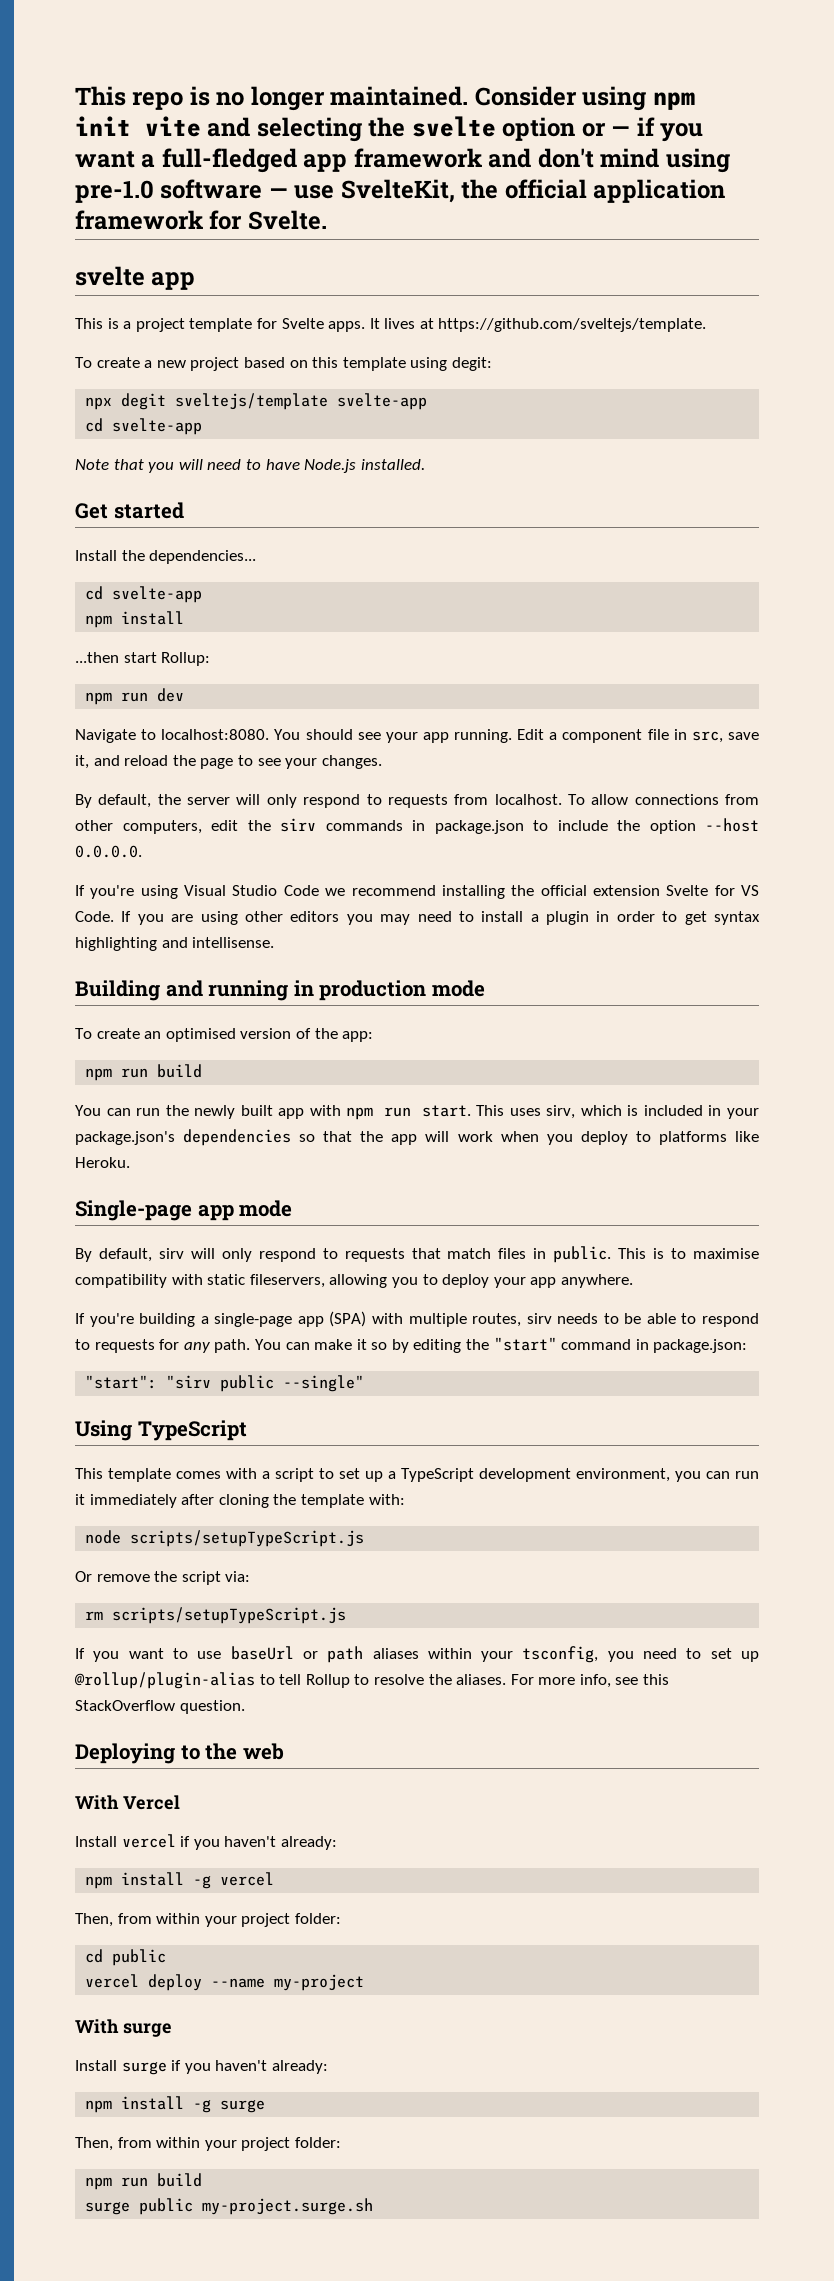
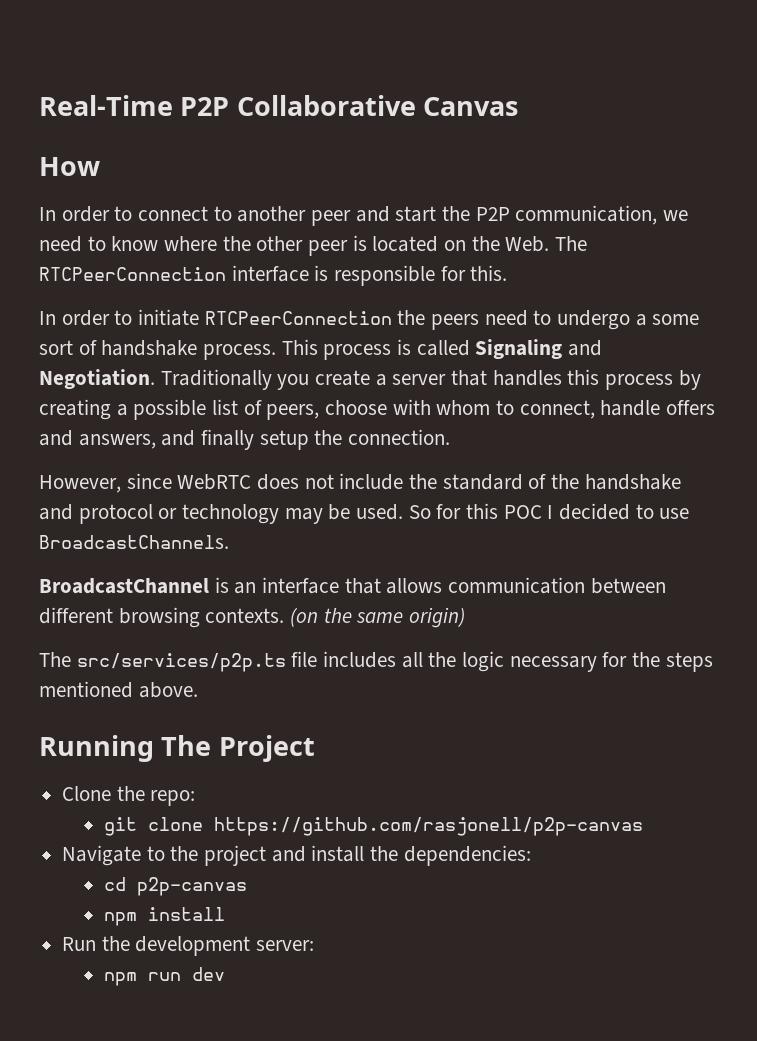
[75,86,695,111] [75,116,704,142] [75,148,730,173] [75,179,726,203] [75,210,327,230] [75,266,196,290] [75,318,707,332] [75,357,492,371] [85,393,428,410] [85,418,203,435] [75,459,425,473] [75,502,184,519] [75,550,257,564] [85,586,203,603] [85,611,185,628] [75,652,211,666] [85,688,185,705] [75,729,759,743] [75,755,382,769] [75,794,759,808] [75,818,759,834] [75,845,142,858] [75,885,759,899] [75,911,761,925] [75,937,275,951] [75,980,485,1001] [75,1028,374,1042] [85,1064,203,1081] [75,1105,760,1120] [75,1129,760,1146] [75,1157,130,1168] [75,1200,293,1221] [75,1246,759,1263] [75,1274,633,1288] [75,1311,759,1327] [75,1337,748,1353] [85,1375,365,1392] [75,1420,247,1441] [75,1468,759,1482] [75,1494,405,1508] [85,1530,365,1547] [75,1571,251,1585] [85,1607,347,1624] [75,1646,759,1663] [74,1672,670,1689] [75,1700,245,1714] [75,1743,284,1764] [75,1795,180,1810] [75,1834,337,1850] [85,1872,275,1889] [75,1913,341,1927] [85,1949,167,1966] [85,1974,365,1991] [75,2019,172,2037] [75,2060,328,2075] [85,2096,266,2113] [75,2137,341,2151] [85,2173,203,2190] [85,2198,374,2215] This repo is no longer maintained. Consider using npm init vite and selecting the svelte option or — if you want a full-fledged app framework and don't mind using pre-1.0 software — use SvelteKit, the official application framework for Svelte. // svelte app // This is a project template for Svelte apps. It lives at https://github.com/sveltejs/template. // To create a new project based on this template using degit: // npx degit sveltejs/template svelte-app // cd svelte-app // Note that you will need to have Node.js installed. // Get started // Install the dependencies... // cd svelte-app // npm install // ...then start Rollup: // npm run dev // Navigate to localhost:8080. You should see your app running. Edit a component file in src, save it, and reload the page to see your changes. // By default, the server will only respond to requests from localhost. To allow connections from other computers, edit the sirv commands in package.json to include the option --host 0.0.0.0. // If you're using Visual Studio Code we recommend installing the official extension Svelte for VS Code. If you are using other editors you may need to install a plugin in order to get syntax highlighting and intellisense. // Building and running in production mode // To create an optimised version of the app: // npm run build // You can run the newly built app with npm run start. This uses sirv, which is included in your package.json's dependencies so that the app will work when you deploy to platforms like Heroku. // Single-page app mode // By default, sirv will only respond to requests that match files in public. This is to maximise compatibility with static fileservers, allowing you to deploy your app anywhere. // If you're building a single-page app (SPA) with multiple routes, sirv needs to be able to respond to requests for any path. You can make it so by editing the "start" command in package.json: // "start": "sirv public --single" // Using TypeScript // This template comes with a script to set up a TypeScript development environment, you can run it immediately after cloning the template with: // node scripts/setupTypeScript.js // Or remove the script via: // rm scripts/setupTypeScript.js // If you want to use baseUrl or path aliases within your tsconfig, you need to set up @rollup/plugin-alias to tell Rollup to resolve the aliases. For more info, see this StackOverflow question. // Deploying to the web // With Vercel // Install vercel if you haven't already: // npm install -g vercel // Then, from within your project folder: // cd public // vercel deploy --name my-project // With surge // Install surge if you haven't already: // npm install -g surge // Then, from within your project folder: // npm run build // surge public my-project.surge.sh -> [39,95,518,116] [39,157,100,176] [39,205,689,226] [39,235,588,256] [39,265,508,286] [39,309,700,330] [39,339,603,360] [39,369,701,390] [39,399,716,420] [39,429,451,450] [39,473,681,493] [39,503,690,524] [39,535,229,549] [39,577,666,594] [39,607,466,628] [39,651,713,672] [39,681,198,698] [39,735,315,762] [62,786,196,806] [103,817,643,836] [62,845,531,866] [103,877,247,896] [103,907,225,926] [62,936,315,956] [103,967,225,986] Real-Time P2P Collaborative Canvas // How // In order to connect to another peer and start the P2P communication, we need to know where the other peer is located on the Web. The RTCPeerConnection interface is responsible for this. // In order to initiate RTCPeerConnection the peers need to undergo a some sort of handshake process. This process is called Signaling and Negotiation. Traditionally you create a server that handles this process by creating a possible list of peers, choose with whom to connect, handle offers and answers, and finally setup the connection. // However, since WebRTC does not include the standard of the handshake and protocol or technology may be used. So for this POC I decided to use BroadcastChannels. // BroadcastChannel is an interface that allows communication between different browsing contexts. (on the same origin) // The src/services/p2p.ts file includes all the logic necessary for the steps mentioned above. // Running The Project // Clone the repo: // git clone https://github.com/rasjonell/p2p-canvas // Navigate to the project and install the dependencies: // cd p2p-canvas // npm install // Run the development server: // npm run dev

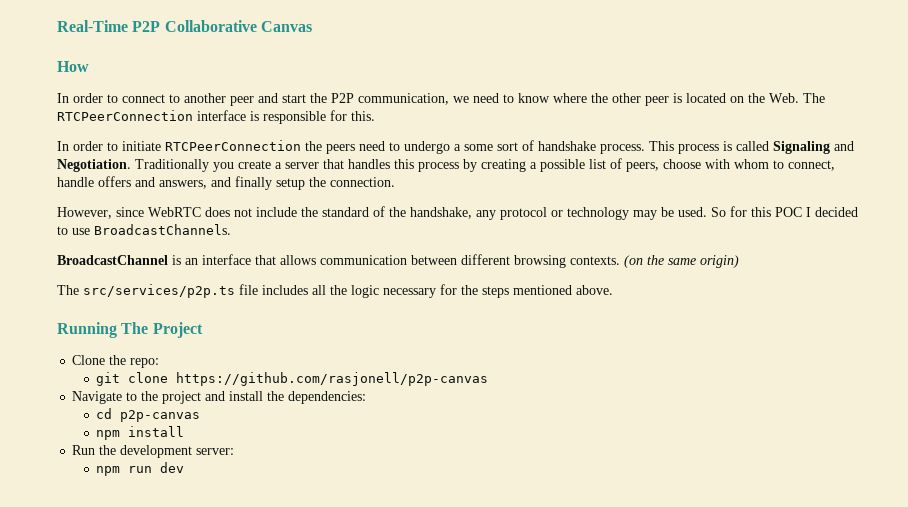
[584,474,681,490] [39,504,73,520] handshake and -> [410,207,496,220] handshake, any

